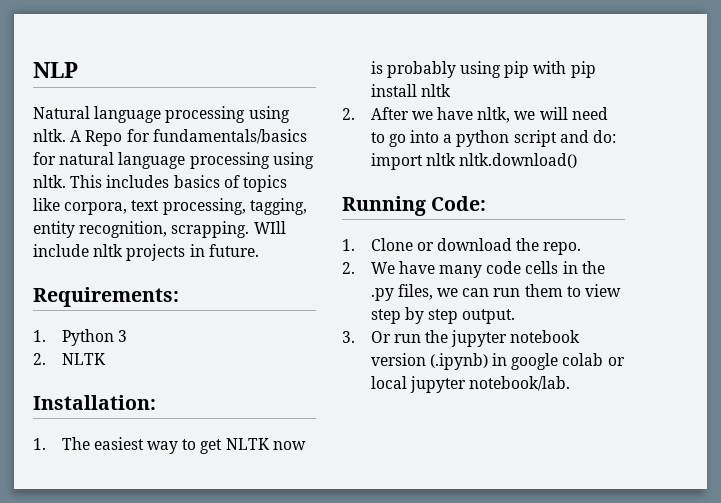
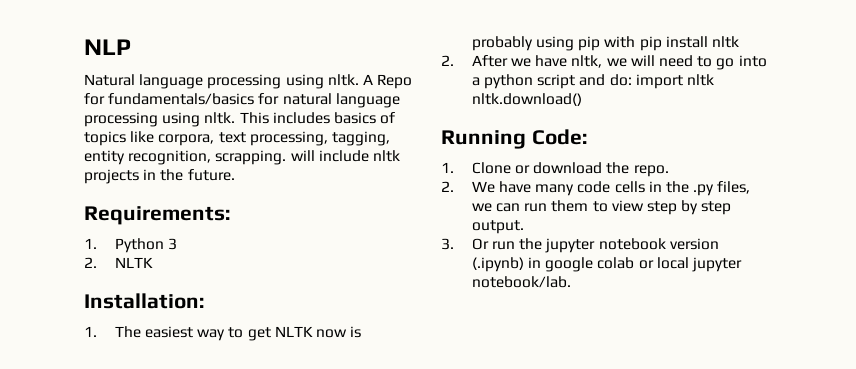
[253,221,286,234] WIll -> [290,150,315,161] will
(205, 250) none -> [160,169,184,181] the

